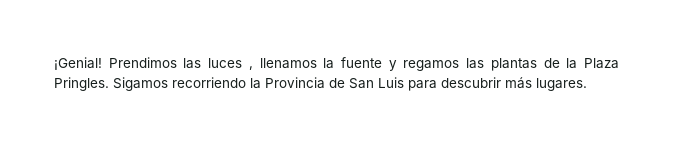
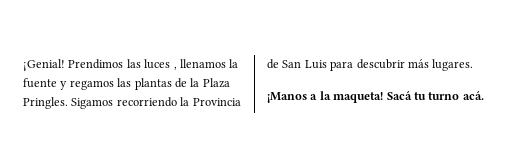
(587, 84) none -> [267,91,484,103] // ¡Manos a la maqueta! Sacá tu turno acá.

